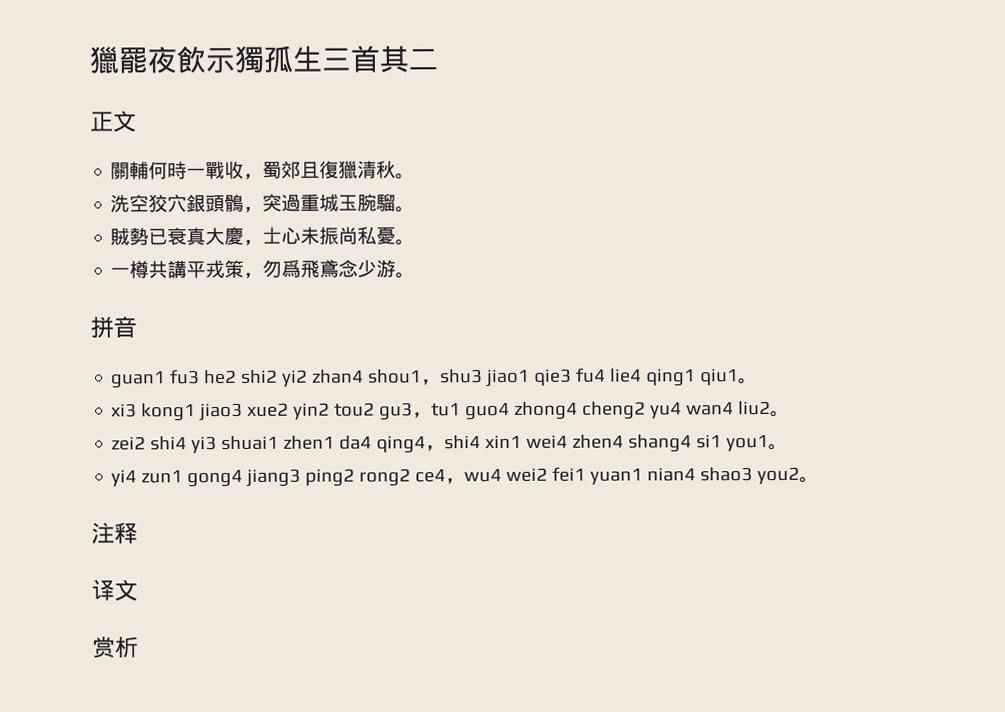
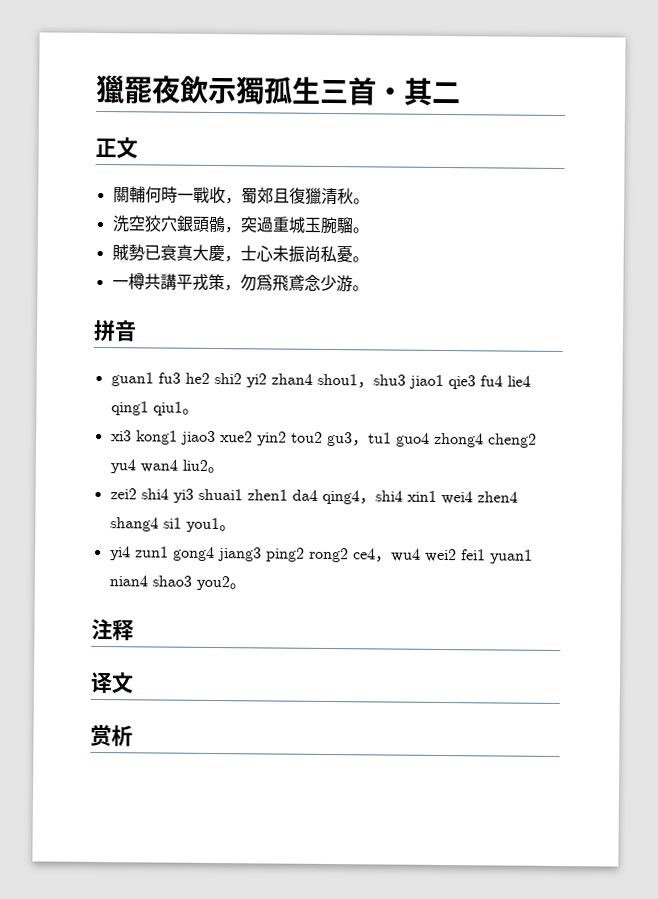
(380, 59) none -> [376,87,405,103] ・

